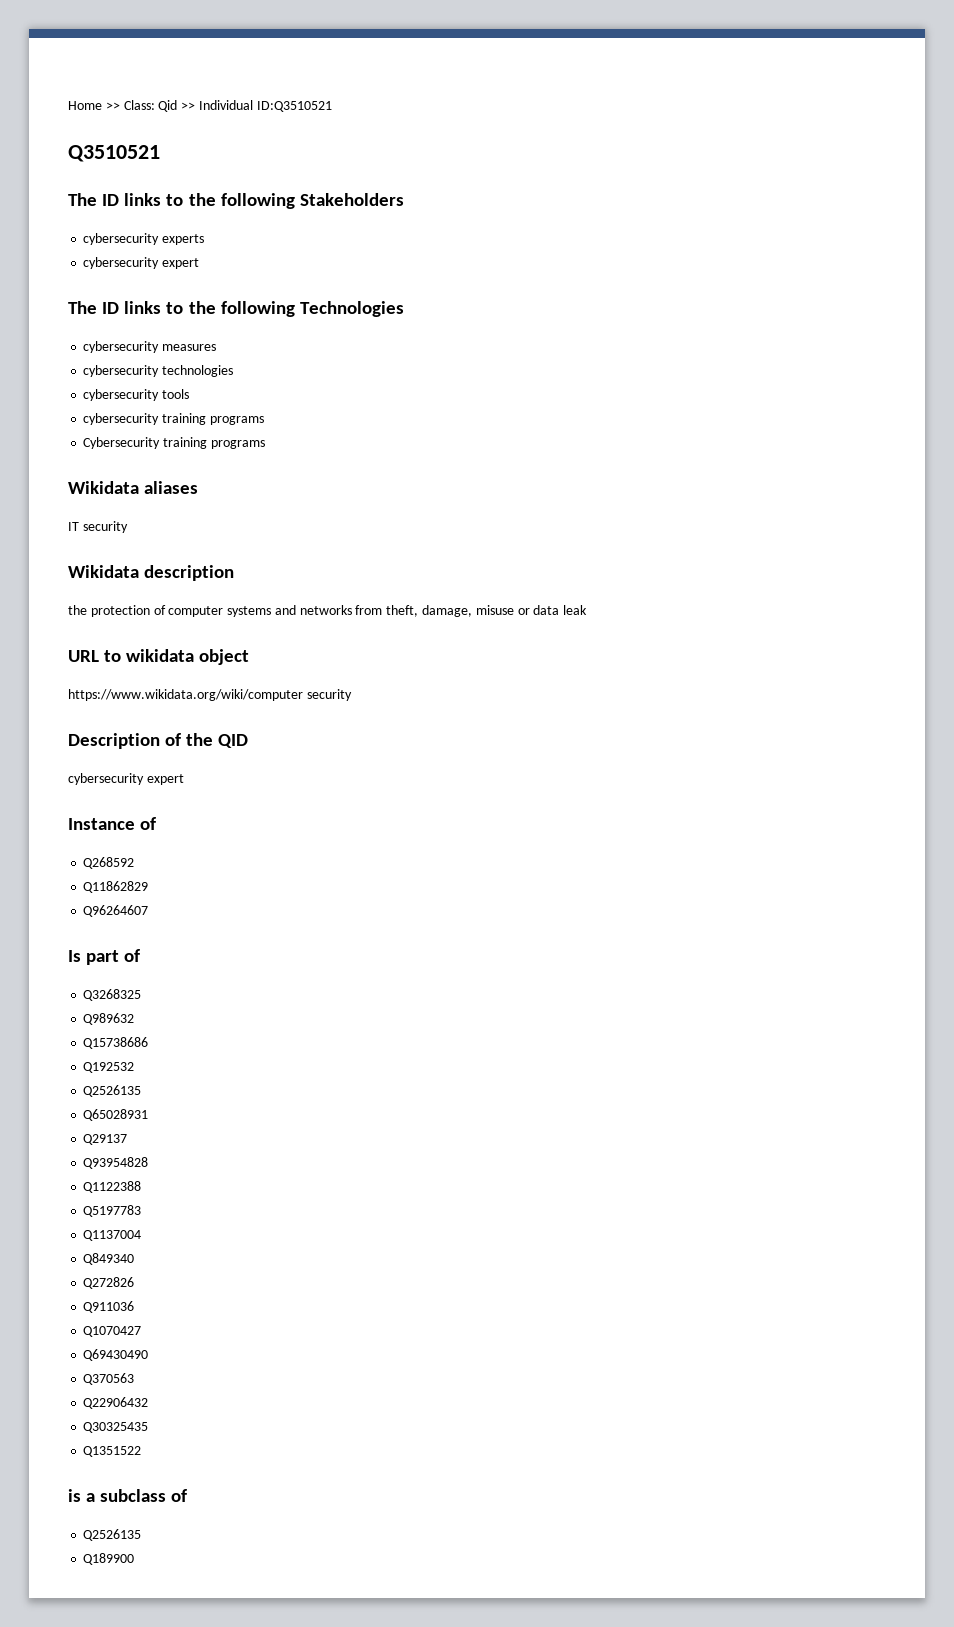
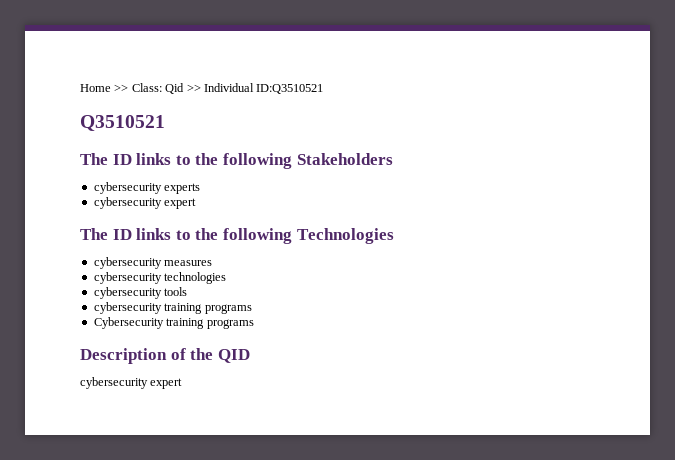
[68,481,199,494] [68,521,128,533] [68,565,235,581] [68,605,588,617] [68,649,250,665] [68,689,352,701] // Wikidata aliases // IT security // Wikidata description // the protection of computer systems and networks from theft, damage, misuse or data leak // URL to wikidata object // https://www.wikidata.org/wiki/computer security -> (254, 324) none
[68,817,157,830] [83,857,135,869] [83,881,149,893] [83,905,149,917] [68,949,141,965] [83,989,142,1001] [83,1013,135,1025] [83,1037,149,1049] [83,1062,135,1073] [83,1085,142,1097] [83,1109,149,1121] [83,1134,128,1145] [83,1157,149,1169] [83,1181,142,1193] [83,1205,142,1217] [83,1230,142,1241] [83,1253,135,1265] [83,1277,135,1289] [83,1301,135,1313] [83,1326,142,1337] [83,1349,149,1361] [83,1373,135,1385] [83,1397,149,1409] [83,1422,149,1433] [83,1446,142,1457] [68,1489,188,1502] [83,1529,142,1541] [83,1553,135,1565] // Instance of // Q268592 // Q11862829 // Q96264607 // Is part of // Q3268325 // Q989632 // Q15738686 // Q192532 // Q2526135 // Q65028931 // Q29137 // Q93954828 // Q1122388 // Q5197783 // Q1137004 // Q849340 // Q272826 // Q911036 // Q1070427 // Q69430490 // Q370563 // Q22906432 // Q30325435 // Q1351522 // is a subclass of // Q2526135 // Q189900 -> (183, 383) none

